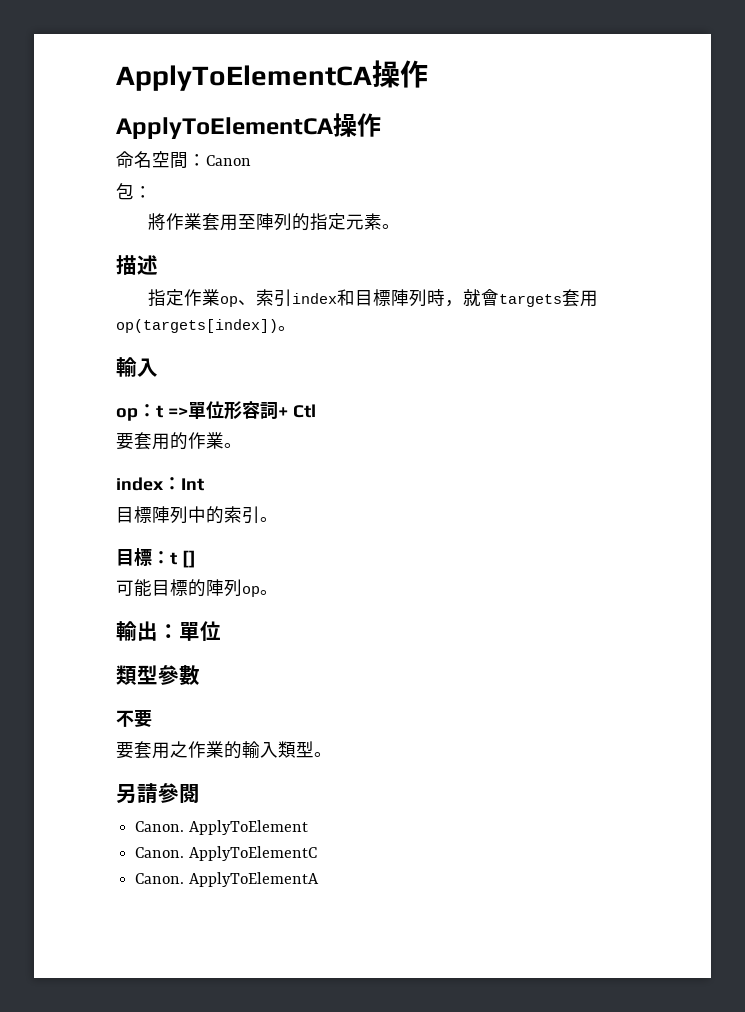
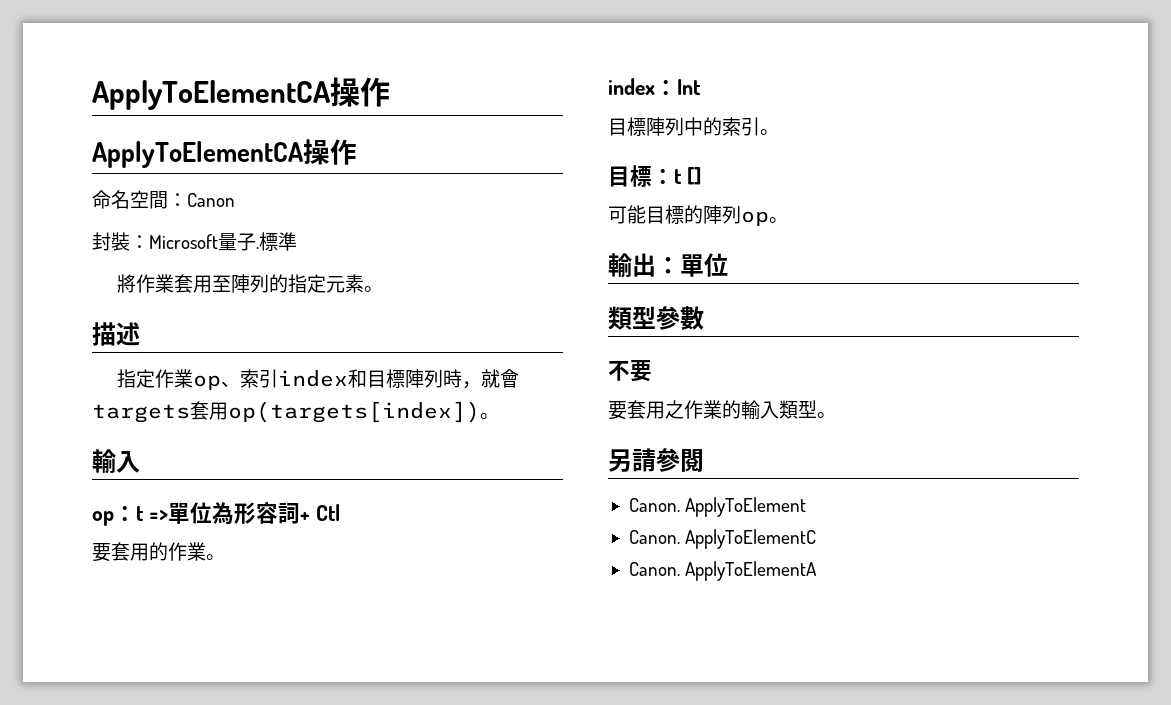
[116,183,152,200] 包： -> [92,232,297,251] 封裝：Microsoft量子.標準
(224, 410) none -> [211,502,234,525] 為

